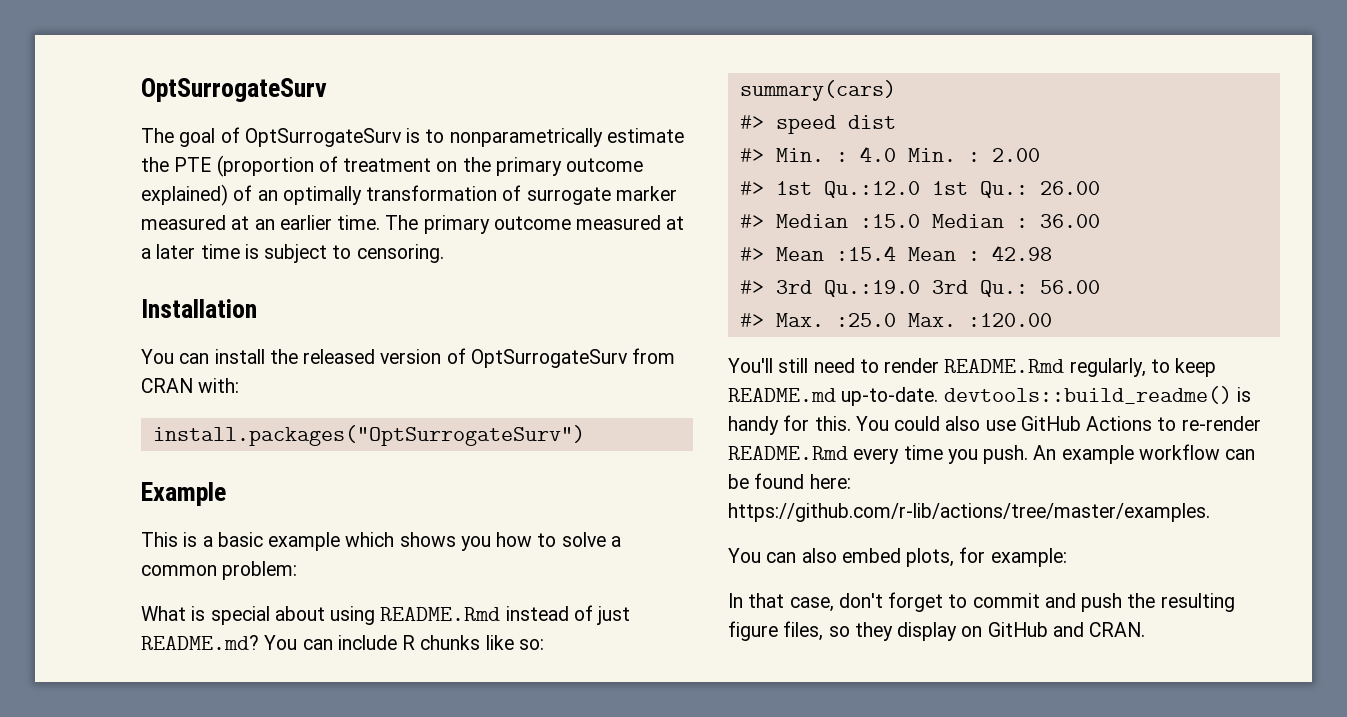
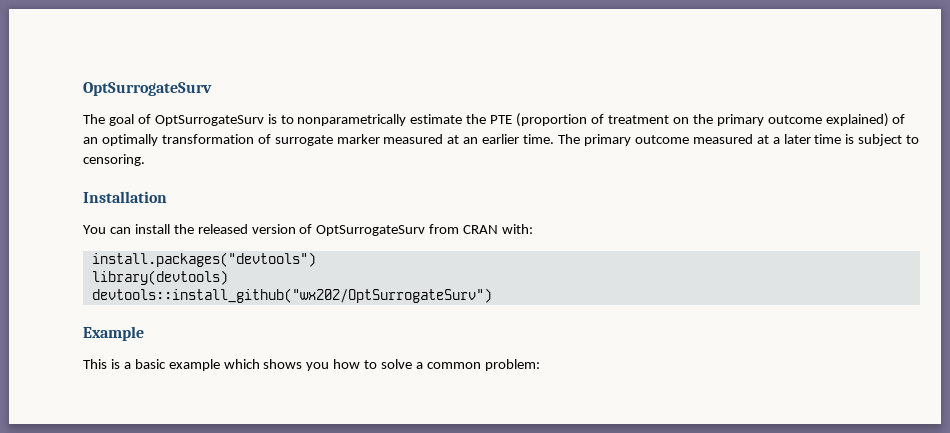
[152,425,585,446] install.packages("OptSurrogateSurv") -> [91,252,316,267] [91,270,228,285] [91,288,492,303] install.packages("devtools") // library(devtools) // devtools::install_github("wx202/OptSurrogateSurv")
[141,605,631,625] [141,635,544,650] [739,80,896,101] [739,115,896,134] [739,146,1040,162] [739,181,1100,198] [739,214,1100,228] [739,245,1052,261] [739,280,1100,297] [739,313,1052,327] [728,358,1217,377] [728,386,1251,406] [728,415,1261,435] [728,444,1256,464] [728,473,851,489] [728,503,1210,522] [728,547,1067,567] [728,592,1235,612] [728,621,1146,641] // What is special about using README.Rmd instead of just README.md? You can include R chunks like so: // summary(cars) // #> speed dist // #> Min. : 4.0 Min. : 2.00 // #> 1st Qu.:12.0 1st Qu.: 26.00 // #> Median :15.0 Median : 36.00 // #> Mean :15.4 Mean : 42.98 // #> 3rd Qu.:19.0 3rd Qu.: 56.00 // #> Max. :25.0 Max. :120.00 // You'll still need to render README.Rmd regularly, to keep README.md up-to-date. devtools::build_readme() is handy for this. You could also use GitHub Actions to re-render README.Rmd every time you push. An example workflow can be found here: https://github.com/r-lib/actions/tree/master/examples. // You can also embed plots, for example: // In that case, don't forget to commit and push the resulting figure files, so they display on GitHub and CRAN. -> (540, 365) none

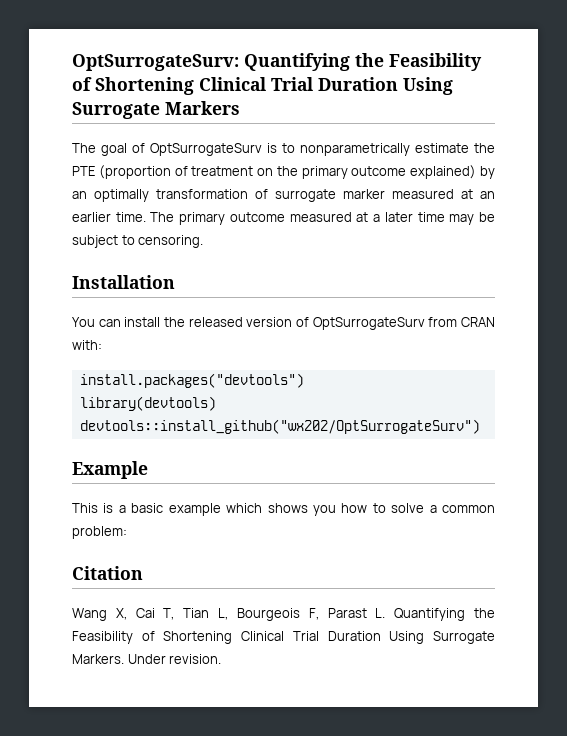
[83,82,212,96] OptSurrogateSurv -> [72,53,482,71] [72,77,453,95] [72,101,240,119] OptSurrogateSurv: Quantifying the Feasibility of Shortening Clinical Trial Duration Using Surrogate Markers
[892,114,906,124] of -> [479,166,495,179] by
[845,134,855,144] is -> [449,212,496,225] may be
(540, 365) none -> [72,566,143,580] [72,608,495,621] [72,631,496,644] [72,654,222,664] // Citation // Wang X, Cai T, Tian L, Bourgeois F, Parast L. Quantifying the Feasibility of Shortening Clinical Trial Duration Using Surrogate Markers. Under revision.

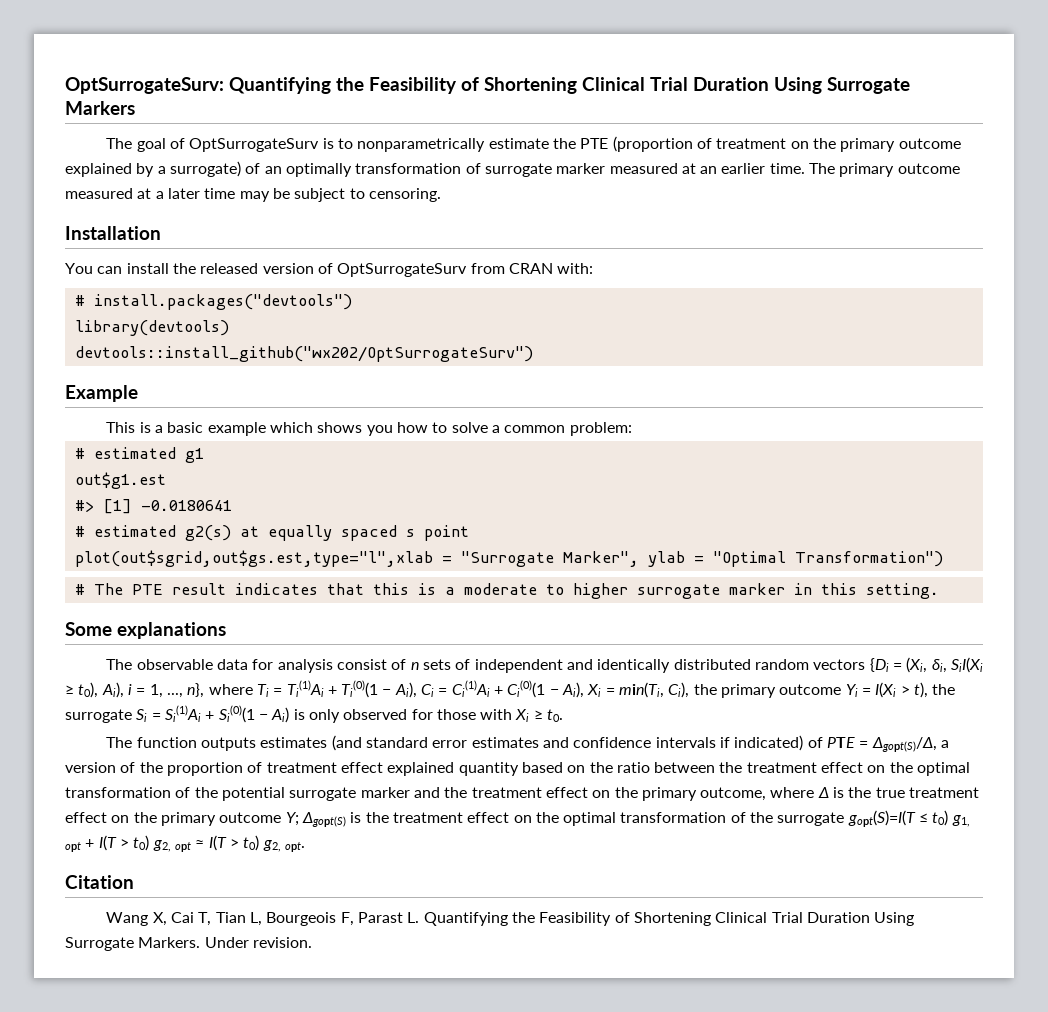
[410,165,495,179] explained) by -> [65,161,261,177] explained by a surrogate) of
(102, 345) none -> [74,295,85,306] #
(127, 532) none -> [74,447,204,463] [74,472,166,489] [74,499,232,514] [74,525,469,541] [74,550,943,567] [74,583,939,599] [65,622,226,639] [106,657,983,673] [65,680,956,698] [65,705,564,723] [106,735,949,752] [65,762,971,776] [65,787,980,801] [65,810,970,827] [65,835,305,852] // # estimated g1 // out$g1.est // #> [1] -0.0180641 // # estimated g2(s) at equally spaced s point // plot(out$sgrid,out$gs.est,type="l",xlab = "Surrogate Marker", ylab = "Optimal Transformation") // # The PTE result indicates that this is a moderate to higher surrogate marker in this setting. // Some explanations // The observable data for analysis consist of n sets of independent and identically distributed random vectors {Di = (Xi, δi, SiI(Xi ≥ t0), Ai), i = 1, ..., n}, where Ti = Ti(1)Ai + Ti(0)(1 − Ai), Ci = Ci(1)Ai + Ci(0)(1 − Ai), Xi = min(Ti, Ci), the primary outcome Yi = I(Xi > t), the surrogate Si = Si(1)Ai + Si(0)(1 − Ai) is only observed for those with Xi ≥ t0. // The function outputs estimates (and standard error estimates and confidence intervals if indicated) of PTE = Δgopt(S)/Δ, a version of the proportion of treatment effect explained quantity based on the ratio between the treatment effect on the optimal transformation of the potential surrogate marker and the treatment effect on the primary outcome, where Δ is the true treatment effect on the primary outcome Y; Δgopt(S) is the treatment effect on the optimal transformation of the surrogate gopt(S)=I(T ≤ t0) g1, opt + I(T > t0) g2, opt ≈ I(T > t0) g2, opt.

